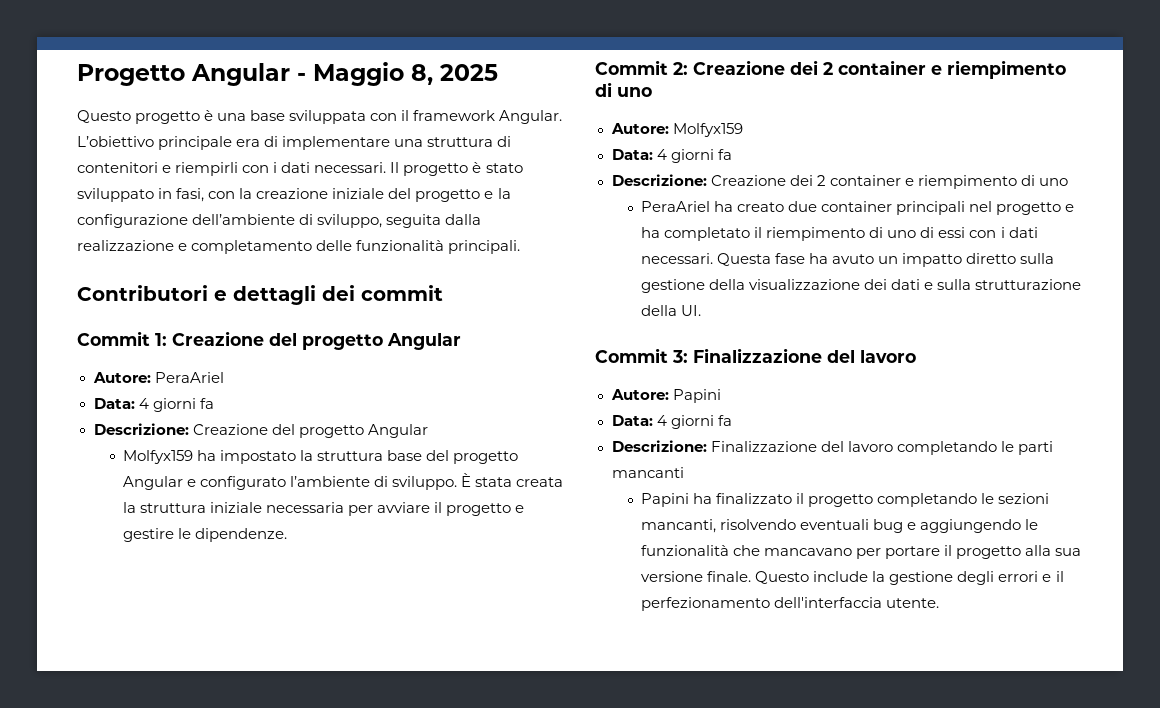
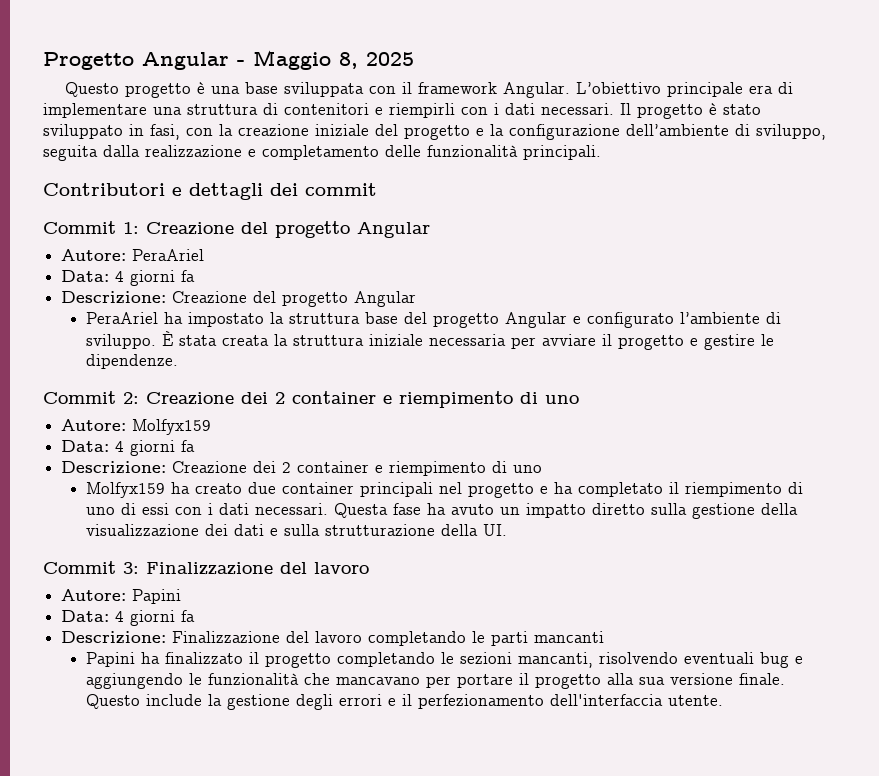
[123,450,194,464] Molfyx159 -> [86,312,159,324] PeraAriel
[641,201,711,212] PeraAriel -> [86,482,166,498] Molfyx159

